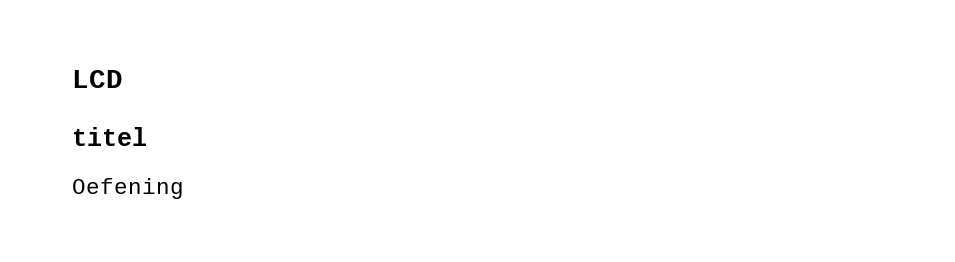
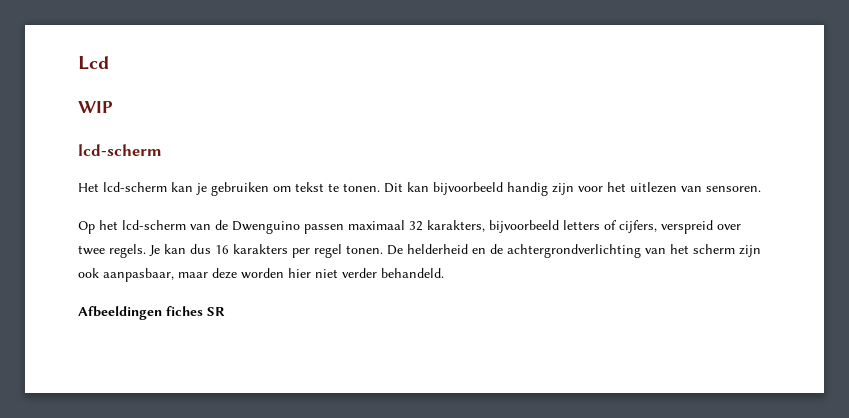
[72,70,123,88] [72,127,147,146] [72,178,184,199] LCD // titel // Oefening -> [78,56,109,70] [78,101,113,113] [78,144,162,156] [78,182,761,196] [78,220,741,234] [78,244,761,258] [78,268,444,282] [78,306,225,320] Lcd // WIP // lcd-scherm // Het lcd-scherm kan je gebruiken om tekst te tonen. Dit kan bijvoorbeeld handig zijn voor het uitlezen van sensoren. // Op het lcd-scherm van de Dwenguino passen maximaal 32 karakters, bijvoorbeeld letters of cijfers, verspreid over twee regels. Je kan dus 16 karakters per regel tonen. De helderheid en de achtergrondverlichting van het scherm zijn ook aanpasbaar, maar deze worden hier niet verder behandeld. // Afbeeldingen fiches SR

